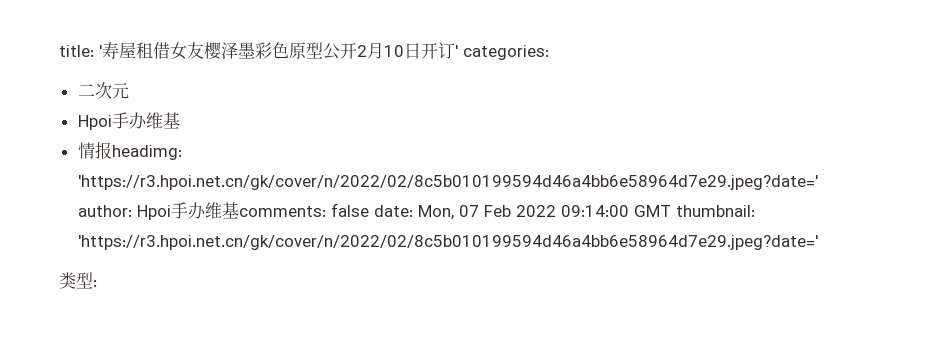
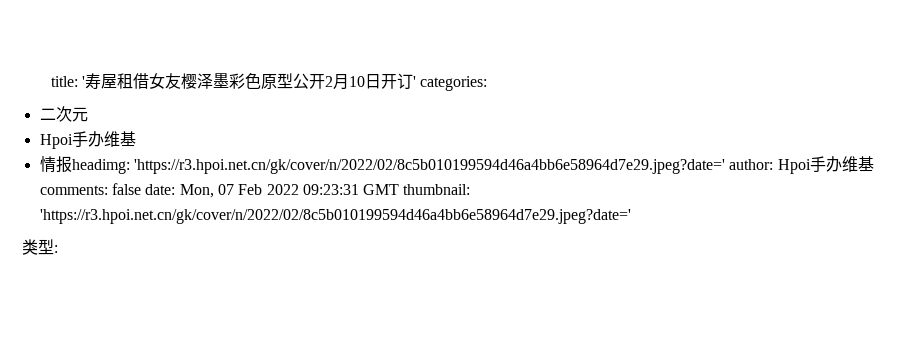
[560,205,629,217] 09:14:00 -> [302,184,359,195] 09:23:31

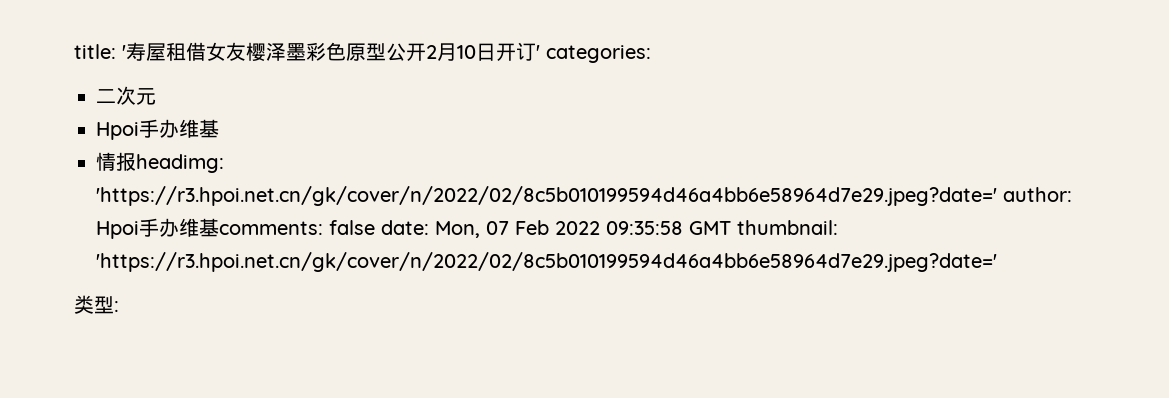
[302,184,359,195] 09:23:31 -> [606,221,683,235] 09:35:58

